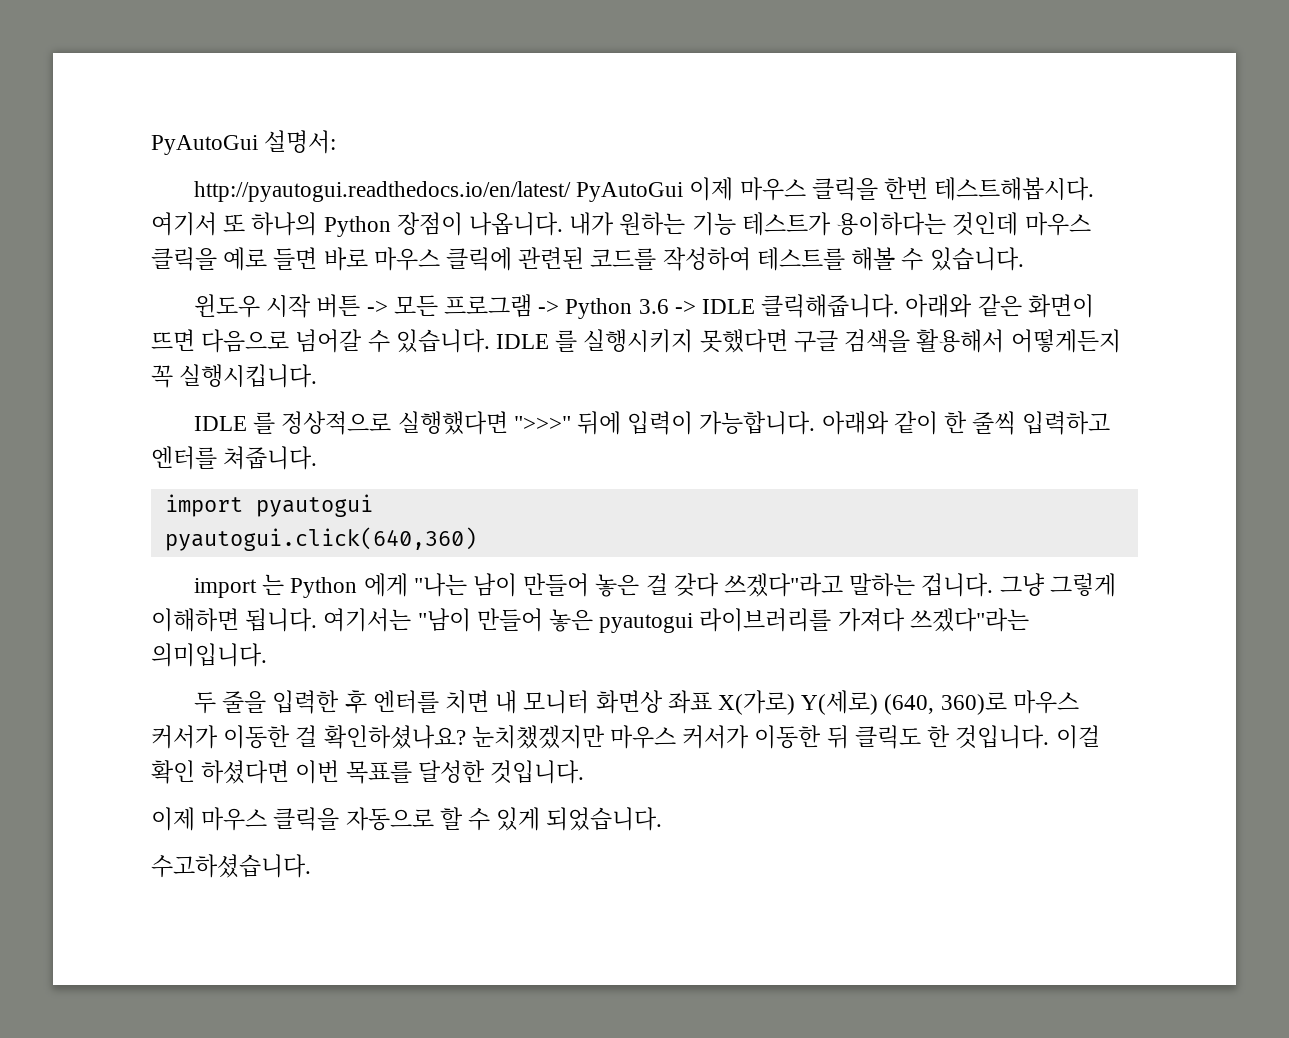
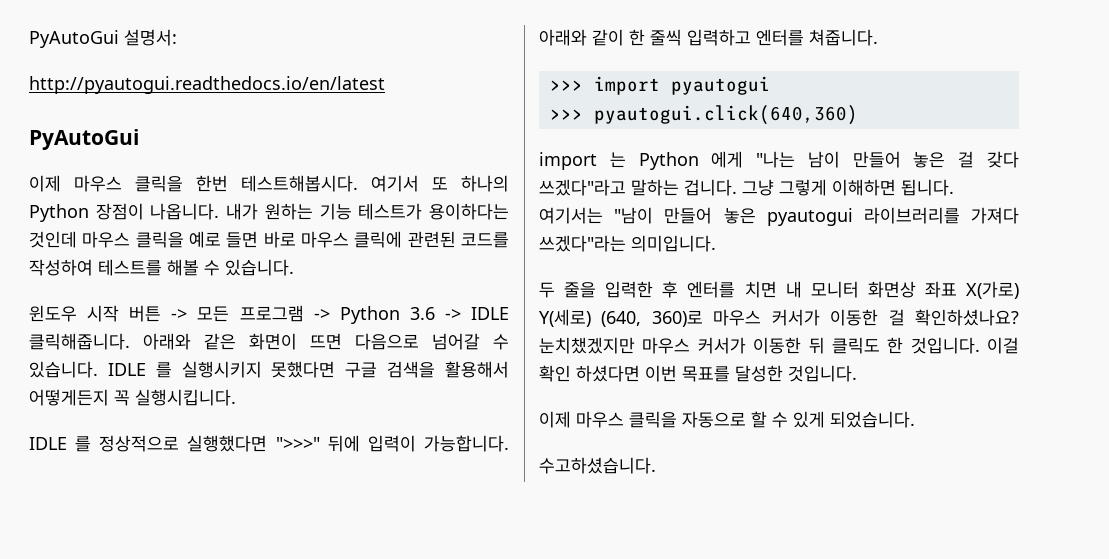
[193,181,684,202] http://pyautogui.readthedocs.io/en/latest/ PyAutoGui -> [29,76,385,94] [29,129,139,150] http://pyautogui.readthedocs.io/en/latest // PyAutoGui //
(318, 458) none -> [549,80,583,91] >>>
(373, 505) none -> [549,109,583,120] >>>

